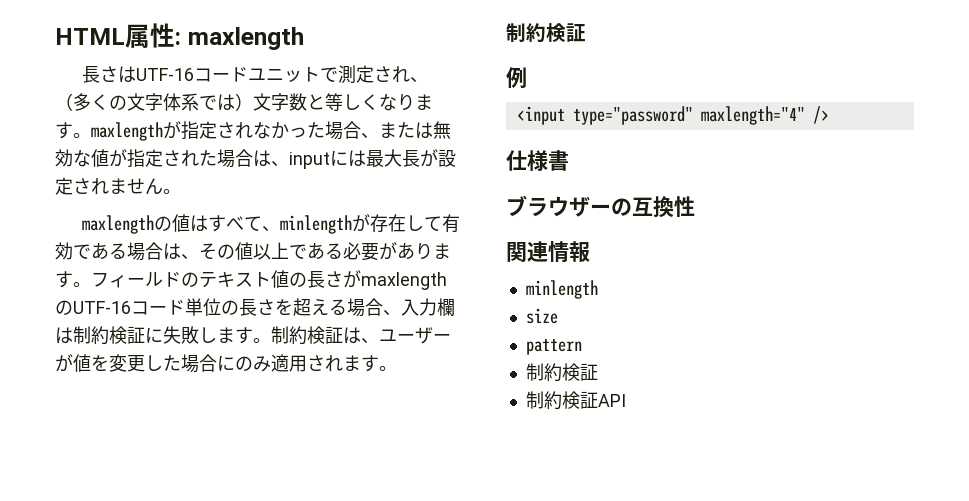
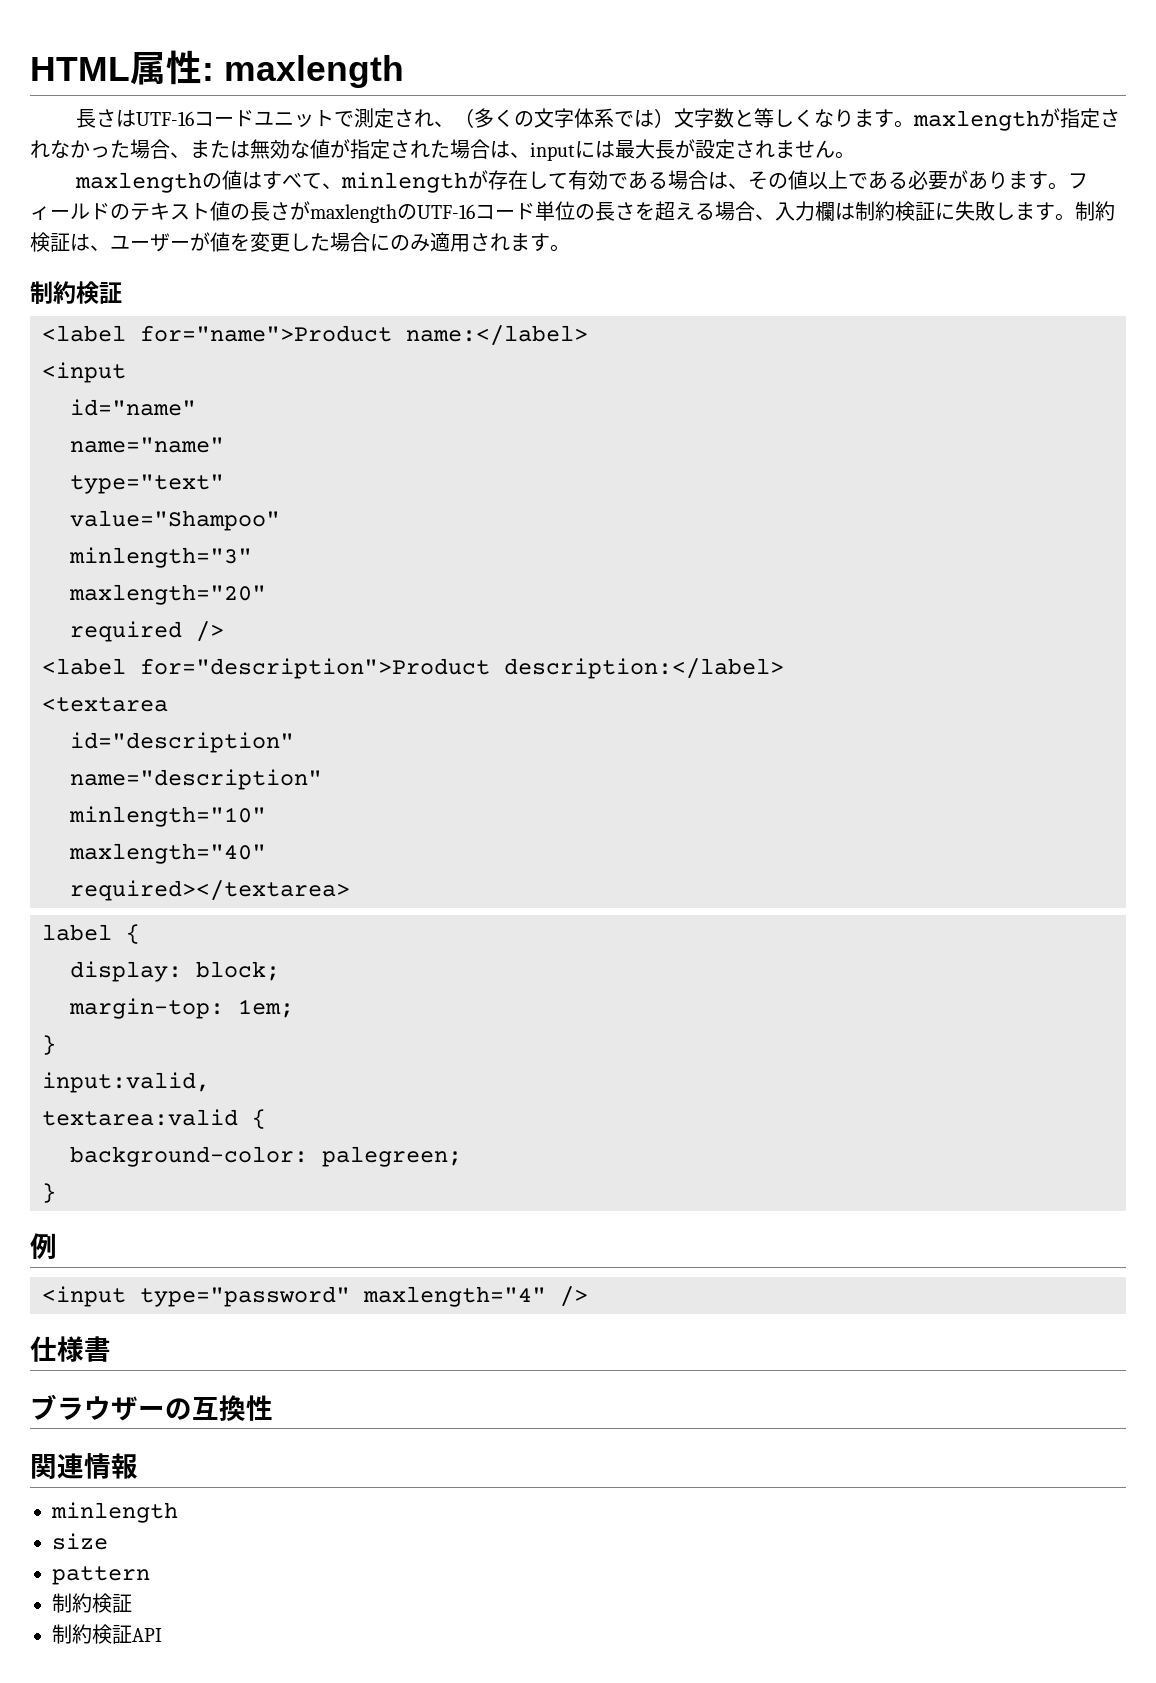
(586, 32) none -> [42,325,588,346] [42,362,126,383] [70,399,196,416] [70,437,224,453] [70,474,224,494] [70,510,280,531] [69,547,252,568] [69,584,266,605] [70,621,224,642] [42,658,784,679] [42,697,168,712] [70,732,294,753] [70,769,322,790] [69,806,266,827] [69,843,266,864] [70,880,350,901] [42,924,140,944] [70,961,280,982] [69,998,294,1019] [42,1035,56,1055] [42,1072,210,1093] [42,1109,266,1129] [70,1146,462,1167] [42,1183,56,1203] // <label for="name">Product name:</label> // <input // id="name" // name="name" // type="text" // value="Shampoo" // minlength="3" // maxlength="20" // required /> // <label for="description">Product description:</label> // <textarea // id="description" // name="description" // minlength="10" // maxlength="40" // required></textarea> // label { // display: block; // margin-top: 1em; // } // input:valid, // textarea:valid { // background-color: palegreen; // }

